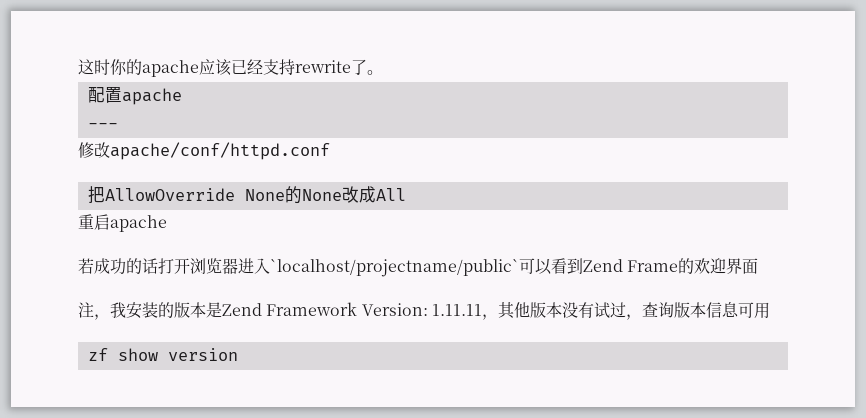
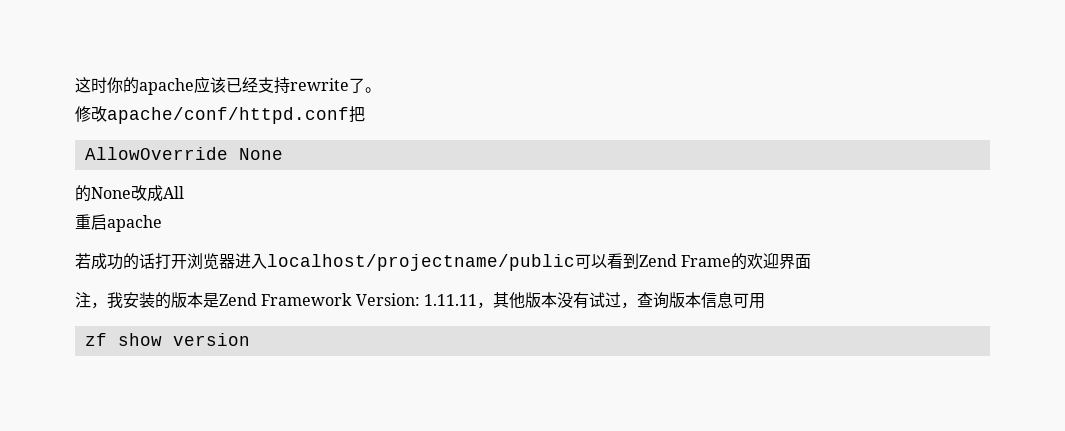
[87,87,182,105] [87,123,118,129] // 配置apache // --- -> (381, 90) none
[87,186,105,204] // 把 -> [349,106,365,123] 把 //
(285, 195) none -> (283, 154) //
[270,259,519,277] `localhost/projectname/public` -> [267,254,575,271] localhost/projectname/public

